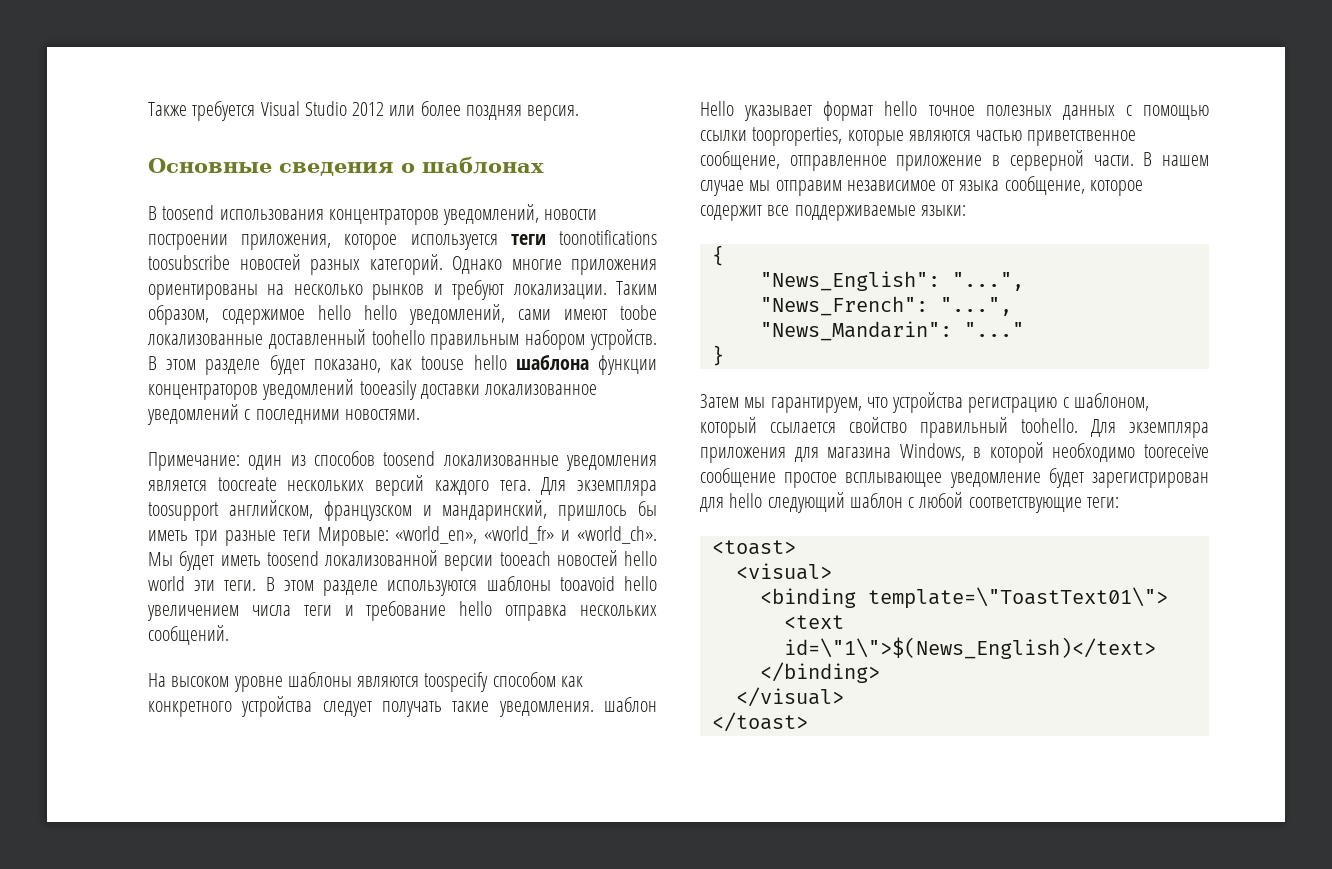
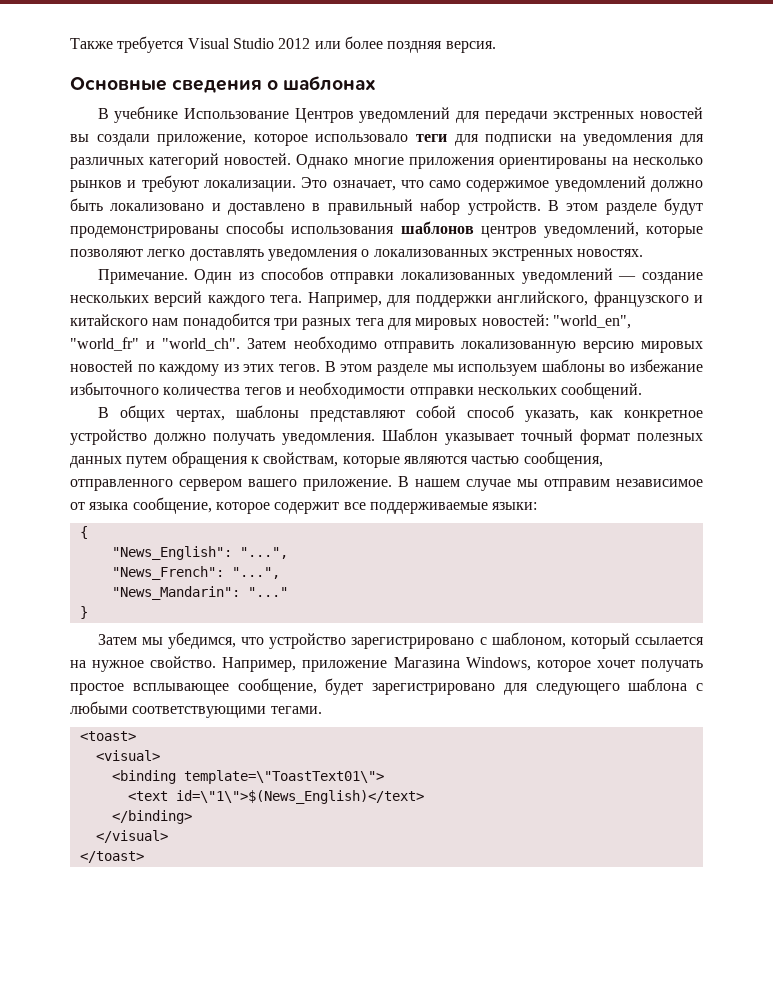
[162,204,598,225] [148,230,657,250] [148,254,443,275] toosend использования концентраторов уведомлений, новости построении приложения, которое используется теги toonotifications toosubscribe новостей разных категорий. -> [114,106,703,123] [70,134,705,146] [70,153,292,169] учебнике Использование Центров уведомлений для передачи экстренных новостей вы создали приложение, которое использовало теги для подписки на уведомления для различных категорий новостей.
[616,281,657,295] [148,304,657,325] [147,329,657,350] [148,355,657,375] [148,379,598,400] [147,404,420,425] [148,451,657,471] [148,475,657,496] [148,500,657,521] [148,526,657,546] [148,550,657,571] [148,576,657,596] [147,601,657,621] [148,625,229,645] [148,672,583,692] [148,696,657,717] [700,101,1209,121] [700,127,1137,146] [700,150,1134,171] Таким образом, содержимое hello hello уведомлений, сами имеют toobe локализованные доставленный toohello правильным набором устройств. В этом разделе будет показано, как toouse hello шаблона функции концентраторов уведомлений tooeasily доставки локализованное уведомлений с последними новостями. // Примечание: один из способов toosend локализованные уведомления является toocreate нескольких версий каждого тега. Для экземпляра toosupport английском, французском и мандаринский, пришлось бы иметь три разные теги Мировые: «world_en», «world_fr» и «world_ch». Мы будет иметь toosend локализованной версии tooeach новостей hello world эти теги. В этом разделе используются шаблоны tooavoid hello увеличением числа теги и требование hello отправка нескольких сообщений. // На высоком уровне шаблоны являются toospecify способом как конкретного устройства следует получать такие уведомления. шаблон Hello указывает формат hello точное полезных данных с помощью ссылки tooproperties, которые являются частью приветственное сообщение, отправленное приложение в серверной части. -> [301,176,703,192] [70,198,704,215] [70,221,704,238] [70,249,644,261] [97,267,703,284] [70,291,704,307] [70,313,631,330] [70,336,703,353] [70,359,704,376] [70,382,643,399] [97,405,703,422] [70,428,703,445] [70,451,603,468] [70,479,392,491] Это означает, что само содержимое уведомлений должно быть локализовано и доставлено в правильный набор устройств. В этом разделе будут продемонстрированы способы использования шаблонов центров уведомлений, которые позволяют легко доставлять уведомления о локализованных экстренных новостях. // Примечание. Один из способов отправки локализованных уведомлений — создание нескольких версий каждого тега. Например, для поддержки английского, французского и китайского нам понадобится три разных тега для мировых новостей: "world_en", "world_fr" и "world_ch". Затем необходимо отправить локализованную версию мировых новостей по каждому из этих тегов. В этом разделе мы используем шаблоны во избежание избыточного количества тегов и необходимости отправки нескольких сообщений. // В общих чертах, шаблоны представляют собой способ указать, как конкретное устройство должно получать уведомления. Шаблон указывает точный формат полезных данных путем обращения к свойствам, которые являются частью сообщения, отправленного сервером вашего приложение.
[770,392,1149,413] [700,417,1209,438] [700,442,1209,463] [700,468,1209,488] [700,492,1119,513] гарантируем, что устройства регистрацию с шаблоном, который ссылается свойство правильный toohello. Для экземпляра приложения для магазина Windows, в которой необходимо tooreceive сообщение простое всплывающее уведомление будет зарегистрирован для hello следующий шаблон с любой соответствующие теги: -> [167,632,704,649] [70,656,703,672] [70,678,703,695] [70,701,322,718] убедимся, что устройство зарегистрировано с шаблоном, который ссылается на нужное свойство. Например, приложение Магазина Windows, которое хочет получать простое всплывающее сообщение, будет зарегистрировано для следующего шаблона с любыми соответствующими тегами.

